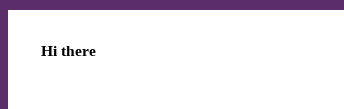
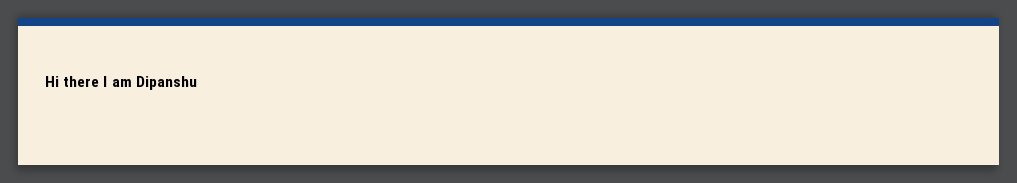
(97, 51) none -> [103,76,197,90] I am Dipanshu

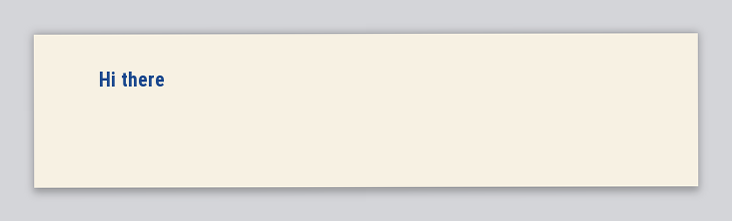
[103,76,197,90] I am Dipanshu -> (166, 79) none

